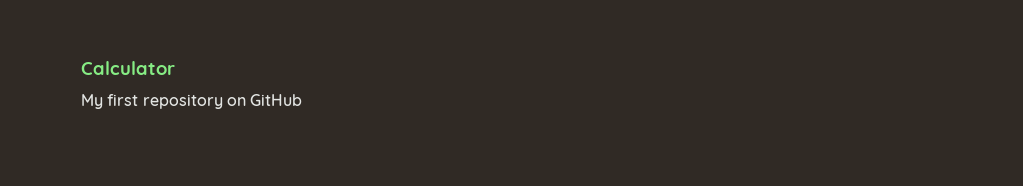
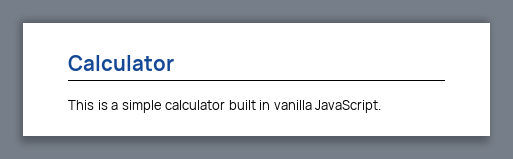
[81,94,303,109] My first repository on GitHub -> [68,100,382,113] This is a simple calculator built in vanilla JavaScript.

